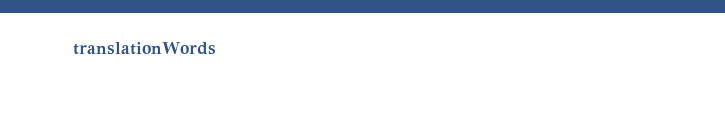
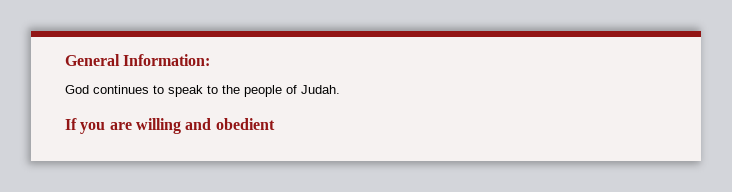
[73,42,216,55] translationWords -> [65,54,211,66] [65,85,340,97] [65,118,275,134] General Information: // God continues to speak to the people of Judah. // If you are willing and obedient

